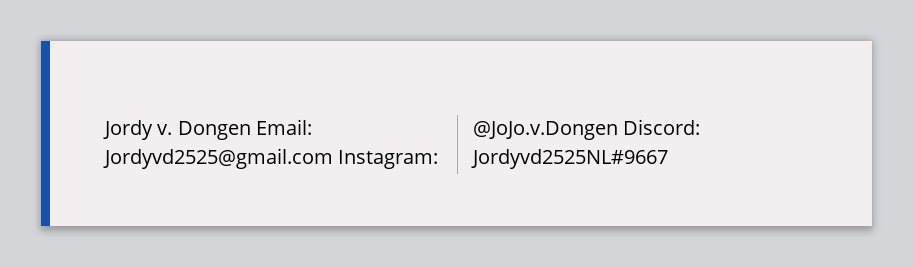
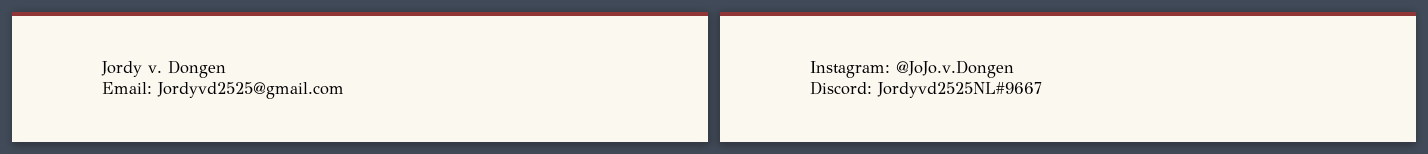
(251, 130) none -> (226, 69) //
(333, 158) none -> (344, 90) //
(618, 130) none -> (1014, 69) //

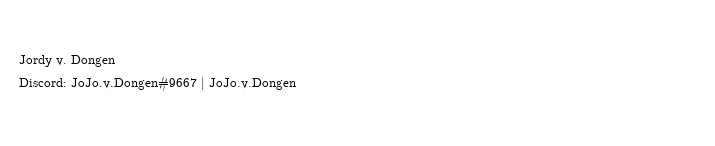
[102,82,344,99] [810,60,1014,78] [810,81,1042,98] Email: Jordyvd2525@gmail.com // Instagram: @JoJo.v.Dongen // Discord: Jordyvd2525NL#9667 -> [19,75,296,92] Discord: JoJo.v.Dongen#9667 | JoJo.v.Dongen

